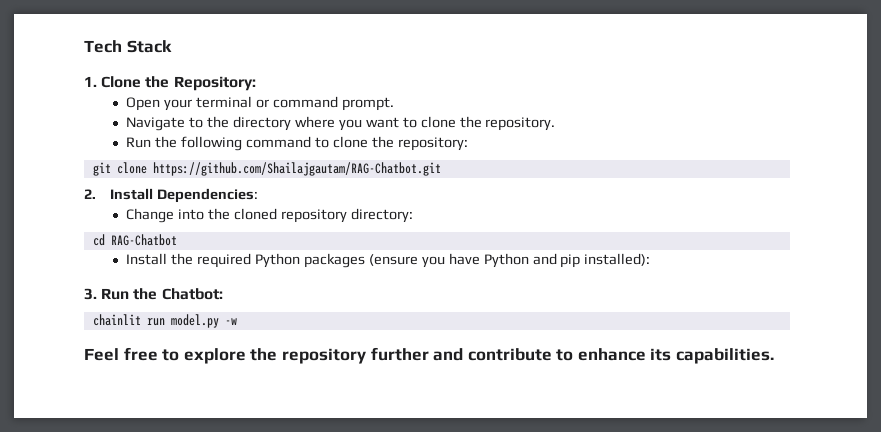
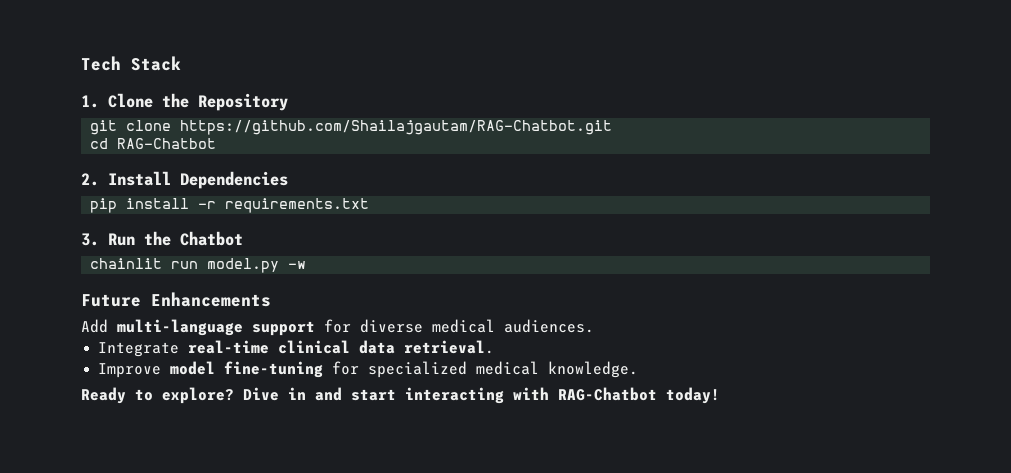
[173,76,256,91] [126,96,394,111] [126,116,556,131] [126,136,468,151] [92,162,441,176] [84,188,259,203] [126,208,413,223] [92,234,177,246] [126,253,651,268] Repository: // Open your terminal or command prompt. // Navigate to the directory where you want to clone the repository. // Run the following command to clone the repository: // git clone https://github.com/Shailajgautam/RAG-Chatbot.git // 2. Install Dependencies: // Change into the cloned repository directory: // cd RAG-Chatbot // Install the required Python packages (ensure you have Python and pip installed): -> [198,93,288,111] [90,120,613,135] [90,138,217,149] [81,171,288,189] [90,198,370,213] Repository // git clone https://github.com/Shailajgautam/RAG-Chatbot.git // cd RAG-Chatbot // 2. Install Dependencies // pip install -r requirements.txt
[161,288,223,300] Chatbot: -> [180,231,243,246] Chatbot
[84,347,775,364] Feel free to explore the repository further and contribute to enhance its capabilities. -> [81,292,271,307] [81,319,594,336] [98,340,495,357] [98,361,639,378] [81,387,720,404] Future Enhancements // Add multi-language support for diverse medical audiences. // Integrate real-time clinical data retrieval. // Improve model fine-tuning for specialized medical knowledge. // Ready to explore? Dive in and start interacting with RAG-Chatbot today!

